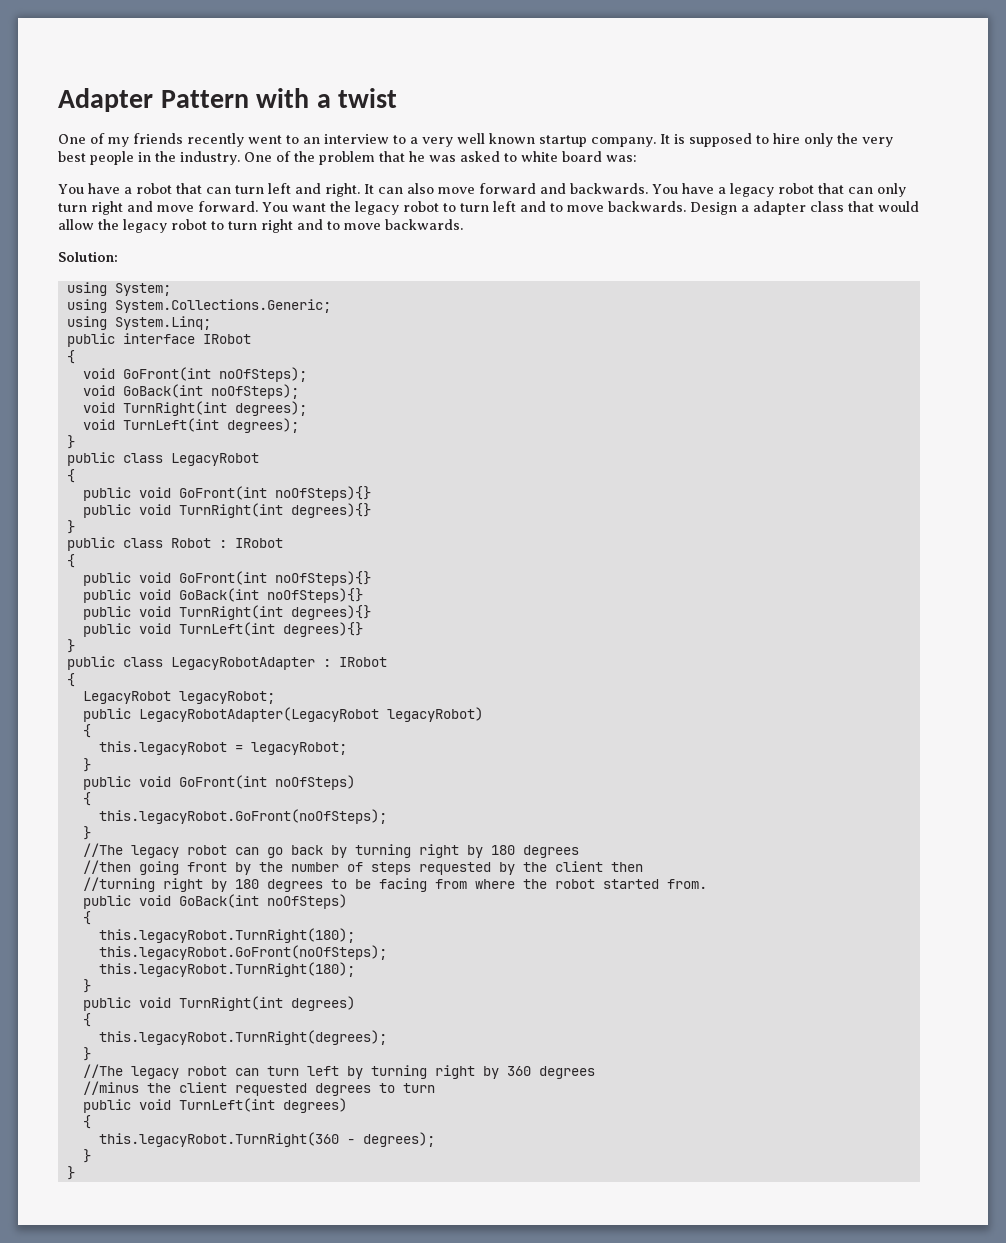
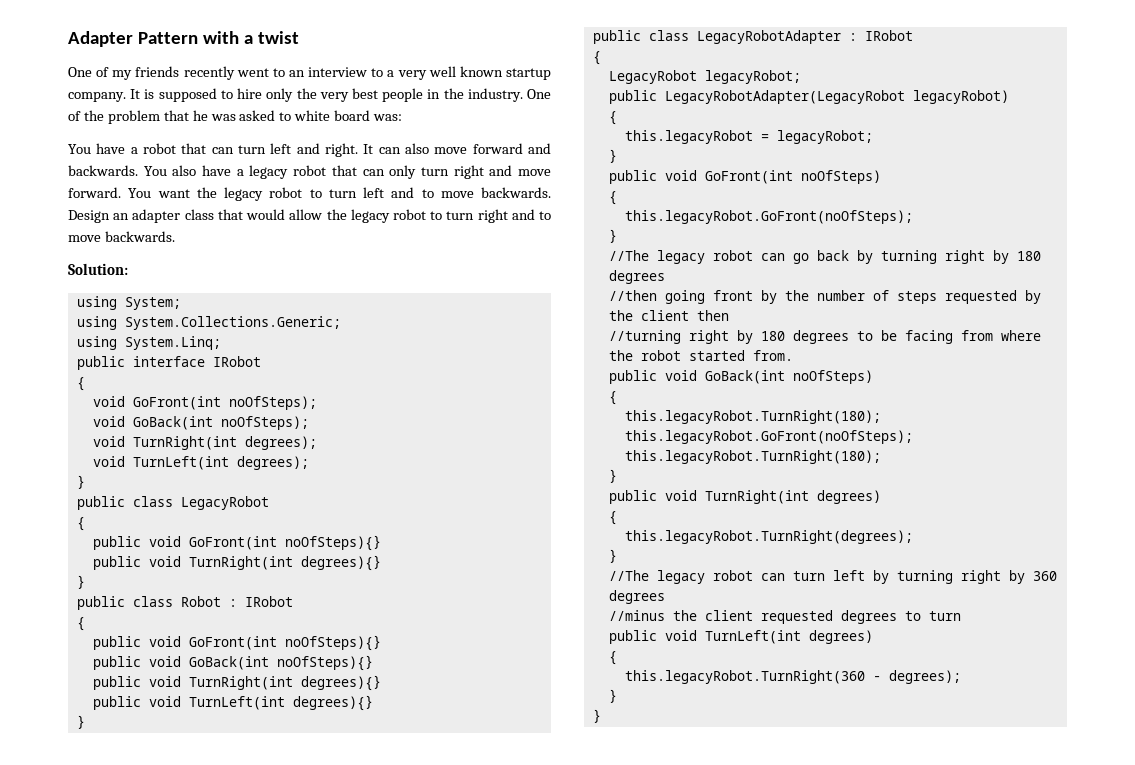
(678, 189) none -> [172,165,197,176] also
[740,205,749,212] a -> [113,213,130,220] an

